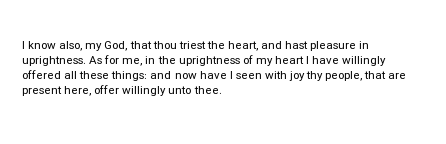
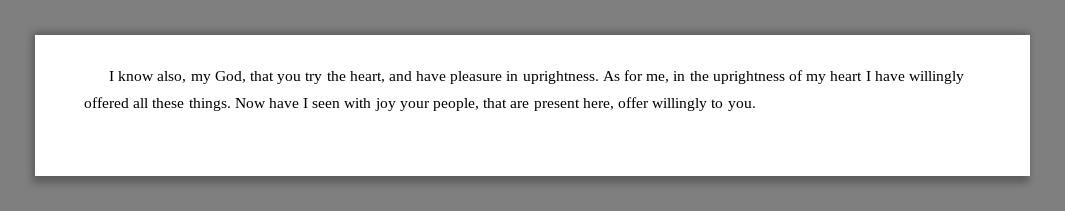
[152,41,206,49] thou triest -> [277,72,323,84] you try
[285,41,309,49] hast -> [416,71,447,81] have
[111,71,197,81] things: and now -> [188,98,266,111] things. Now
[306,71,324,81] thy -> [399,101,430,111] your
[168,86,222,94] unto thee. -> [711,99,756,111] to you.

